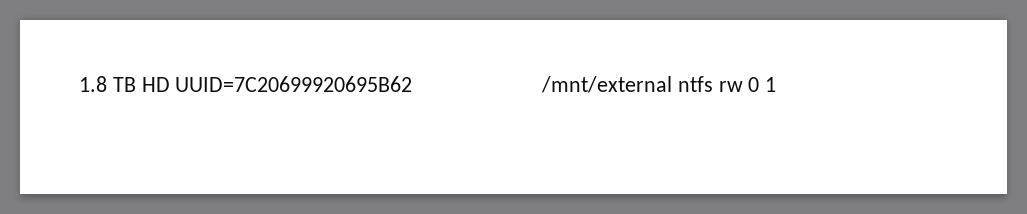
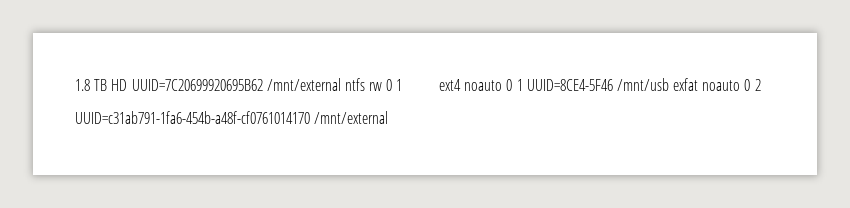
(777, 84) none -> [75,111,389,124] [439,78,761,91] // UUID=c31ab791-1fa6-454b-a48f-cf0761014170 /mnt/external ext4 noauto 0 1 UUID=8CE4-5F46 /mnt/usb exfat noauto 0 2

